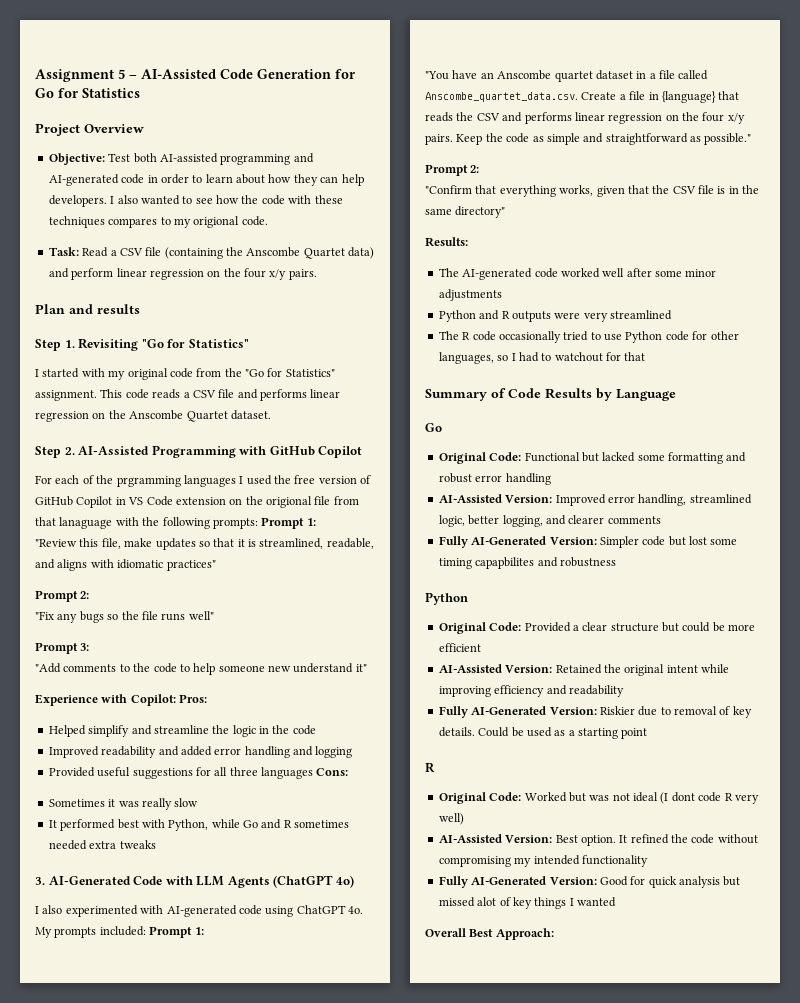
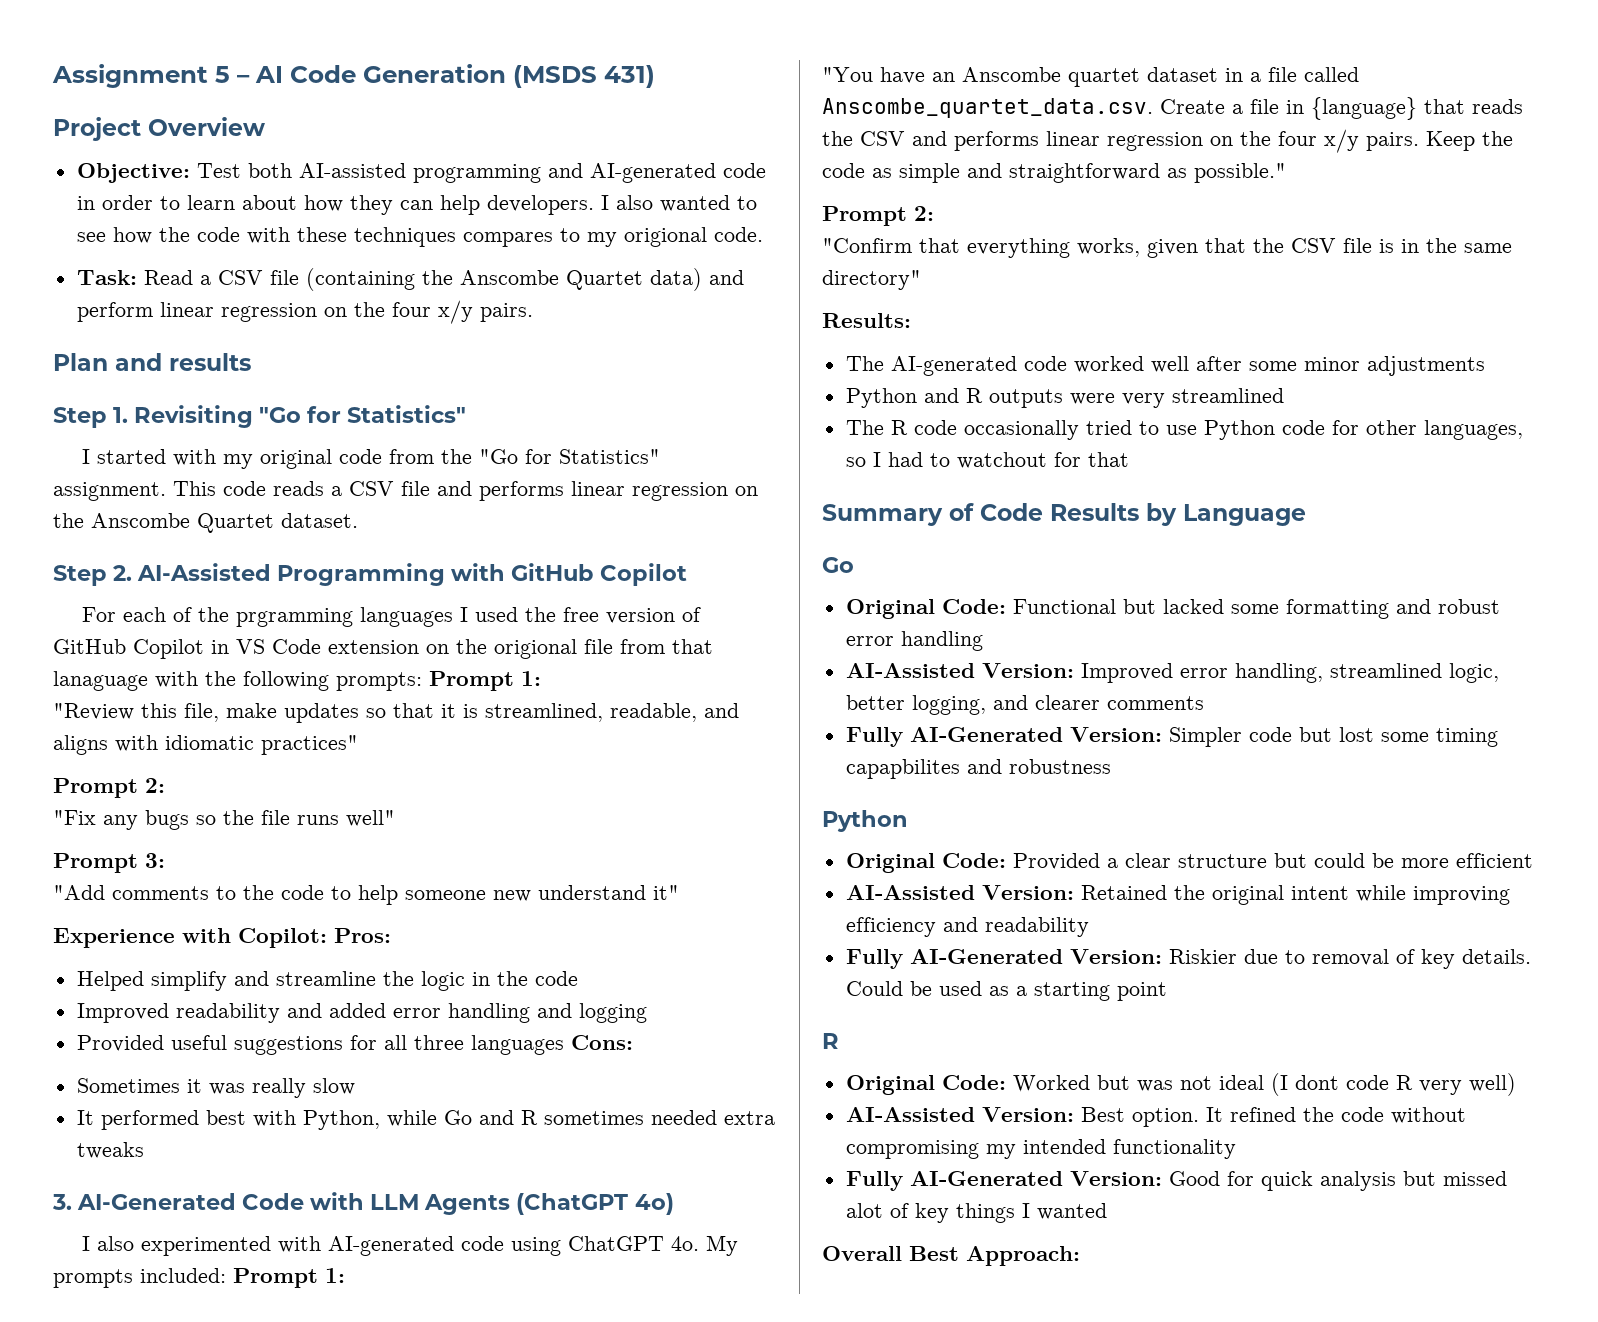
[141,69,216,79] AI-Assisted -> [255,66,283,83] AI
[335,69,356,79] [35,88,140,98] for Go for Statistics -> [513,65,655,88] (MSDS 431)

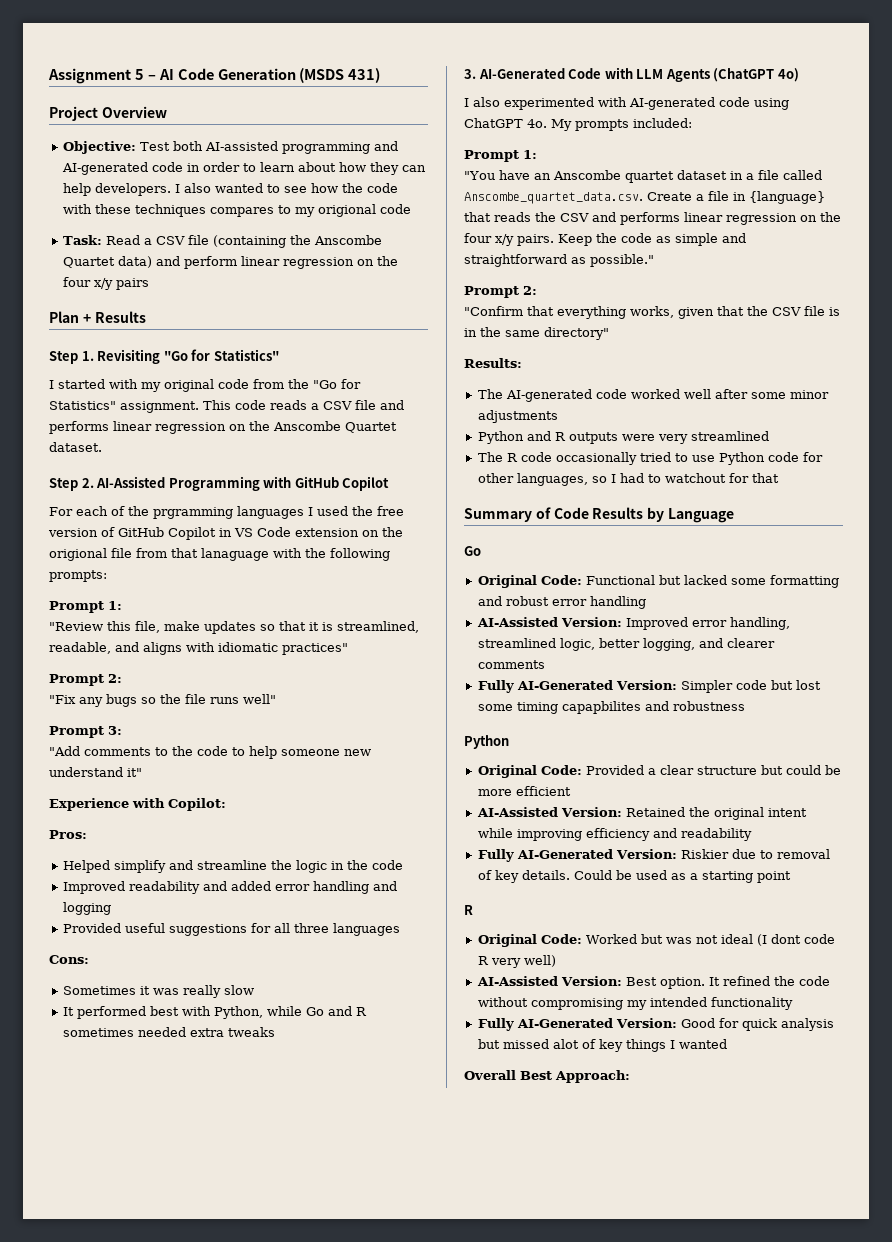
[713,227,763,242] code. -> [379,204,411,214] code
[479,303,533,322] pairs. -> [115,278,149,290] pairs
[115,353,251,371] and results -> [82,311,146,323] + Results
(422, 681) none -> (107, 576) //
(327, 938) none -> (226, 804) //
(564, 1045) none -> (400, 929) //
(226, 1275) none -> (692, 123) //

